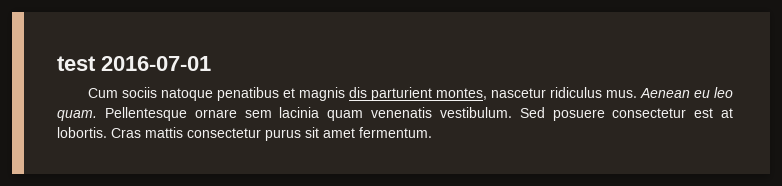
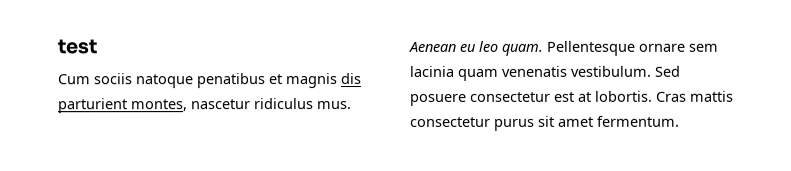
[101,56,211,71] 2016-07-01 -> (97, 47) none

